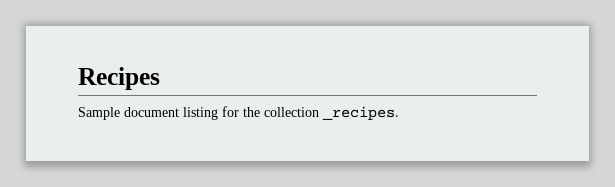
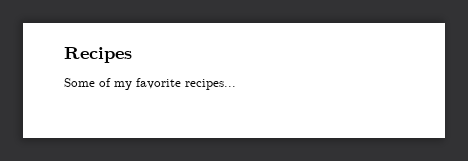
[78,106,399,120] Sample document listing for the collection _recipes. -> [64,78,236,90] Some of my favorite recipes...

